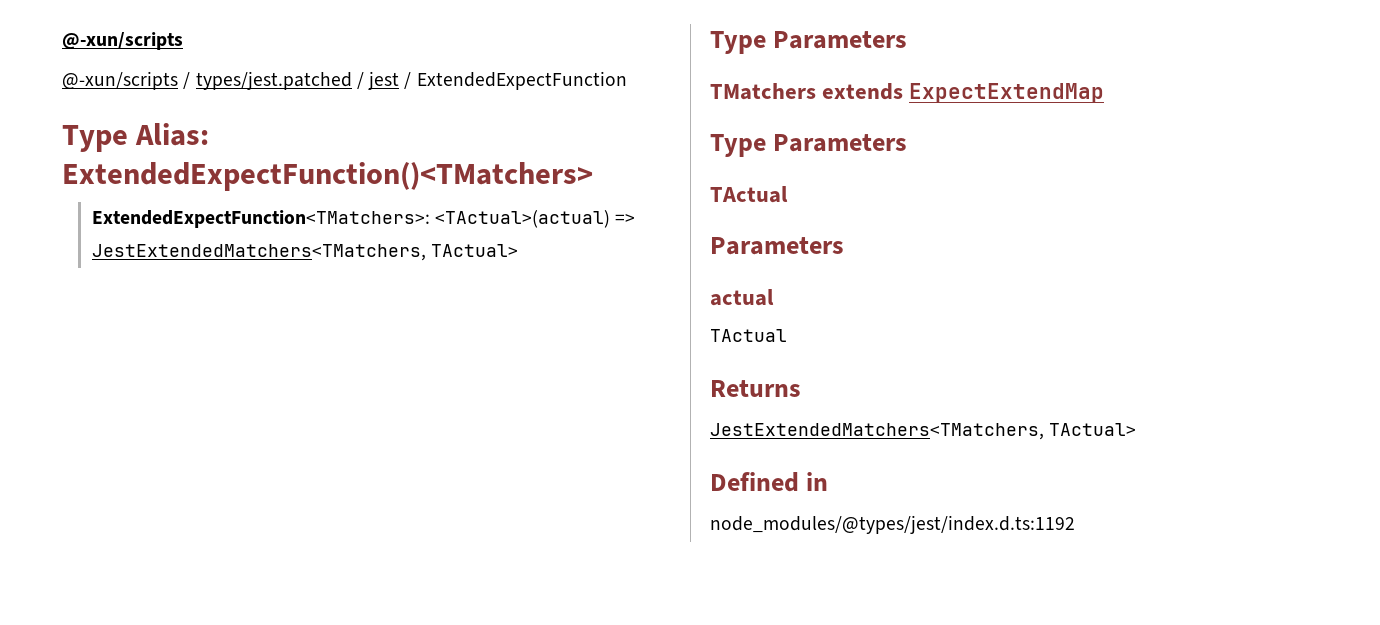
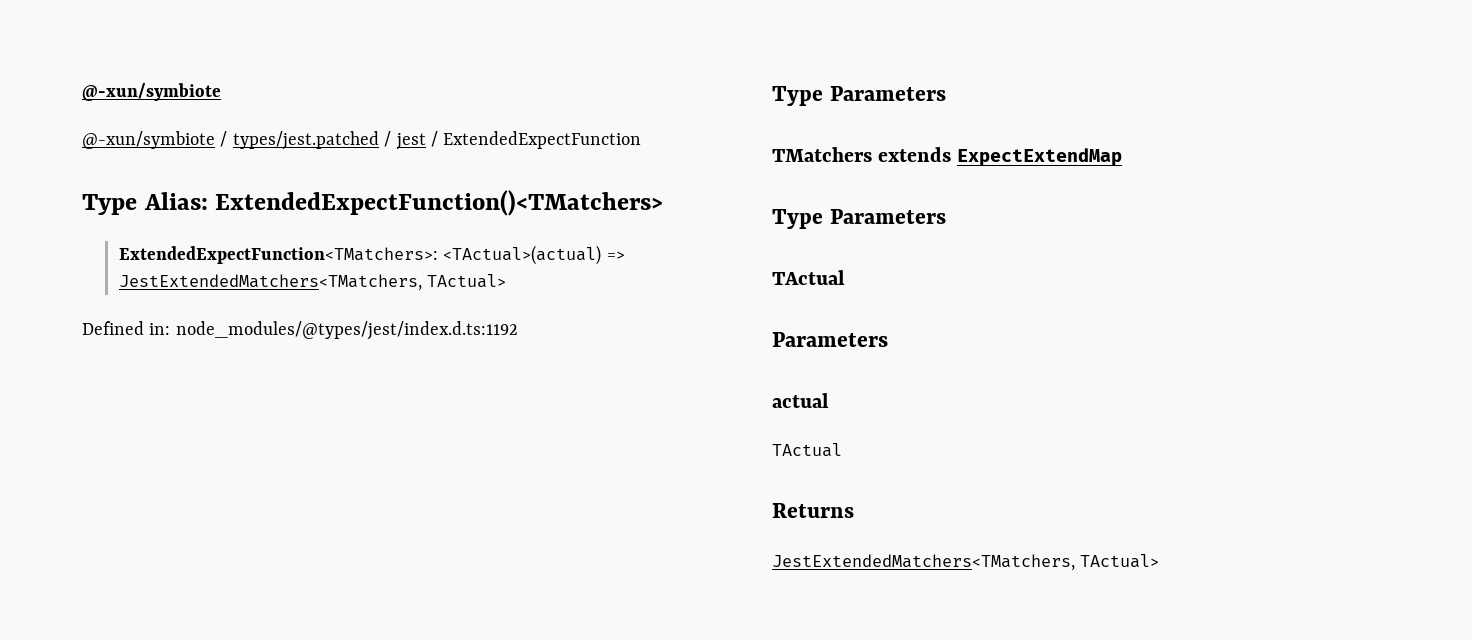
[62,32,183,50] [62,71,178,90] @-xun/scripts // @-xun/scripts -> [82,83,221,101] [82,131,215,149] @-xun/symbiote // @-xun/symbiote
(519, 250) none -> [82,321,518,340] // Defined in: node_modules/@types/jest/index.d.ts:1192
[710,472,829,492] [710,515,1075,534] // Defined in // node_modules/@types/jest/index.d.ts:1192 -> (1160, 561) none

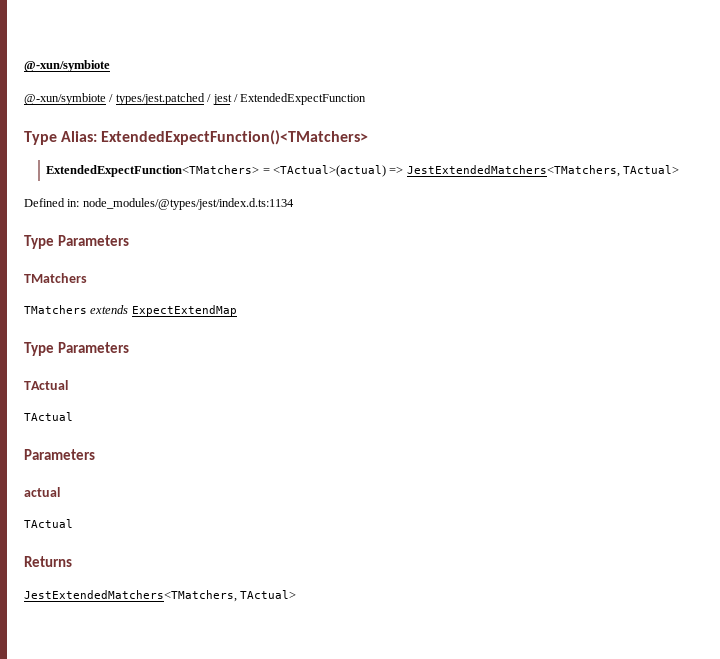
[118,246,438,264] ExtendedExpectFunction<TMatchers>: -> [46,165,270,177] ExtendedExpectFunction<TMatchers> =
[175,321,518,340] node_modules/@types/jest/index.d.ts:1192 -> [82,198,294,210] node_modules/@types/jest/index.d.ts:1134
(872, 154) none -> [24,305,87,314] // TMatchers
(845, 277) none -> [24,412,73,421] // TActual

